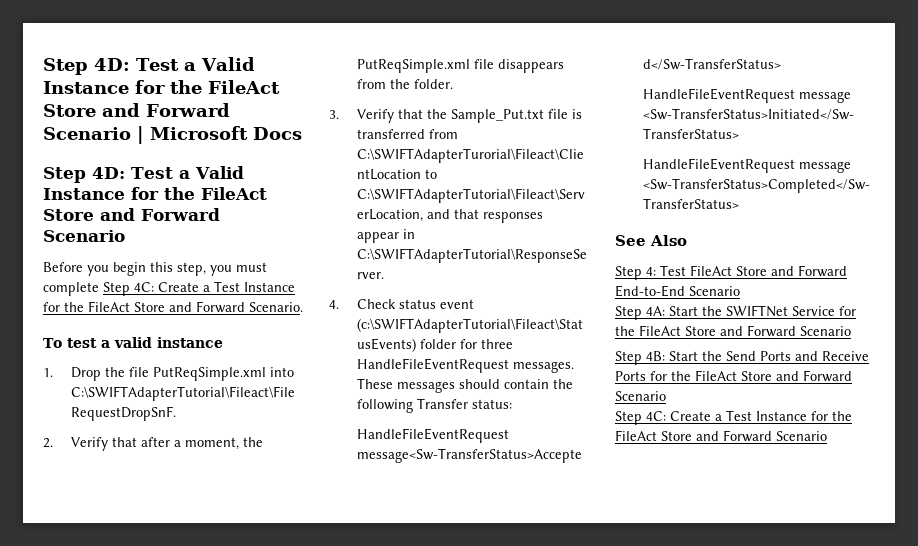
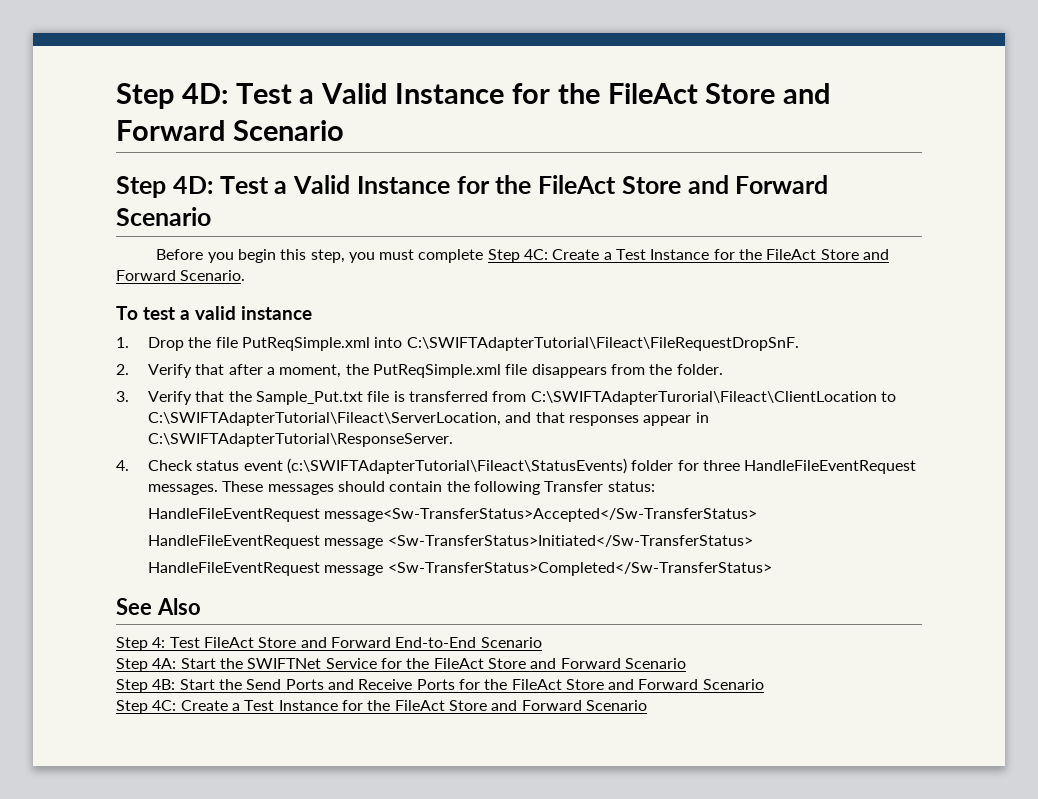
[137,126,302,144] | Microsoft Docs -> (344, 130) none

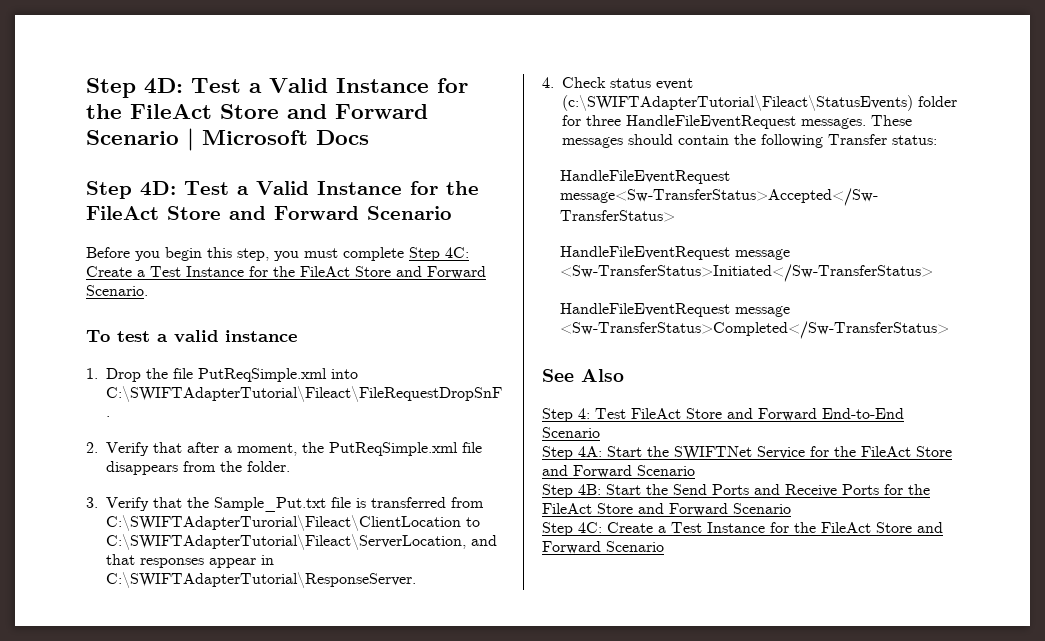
(344, 130) none -> [187,128,369,151] | Microsoft Docs

